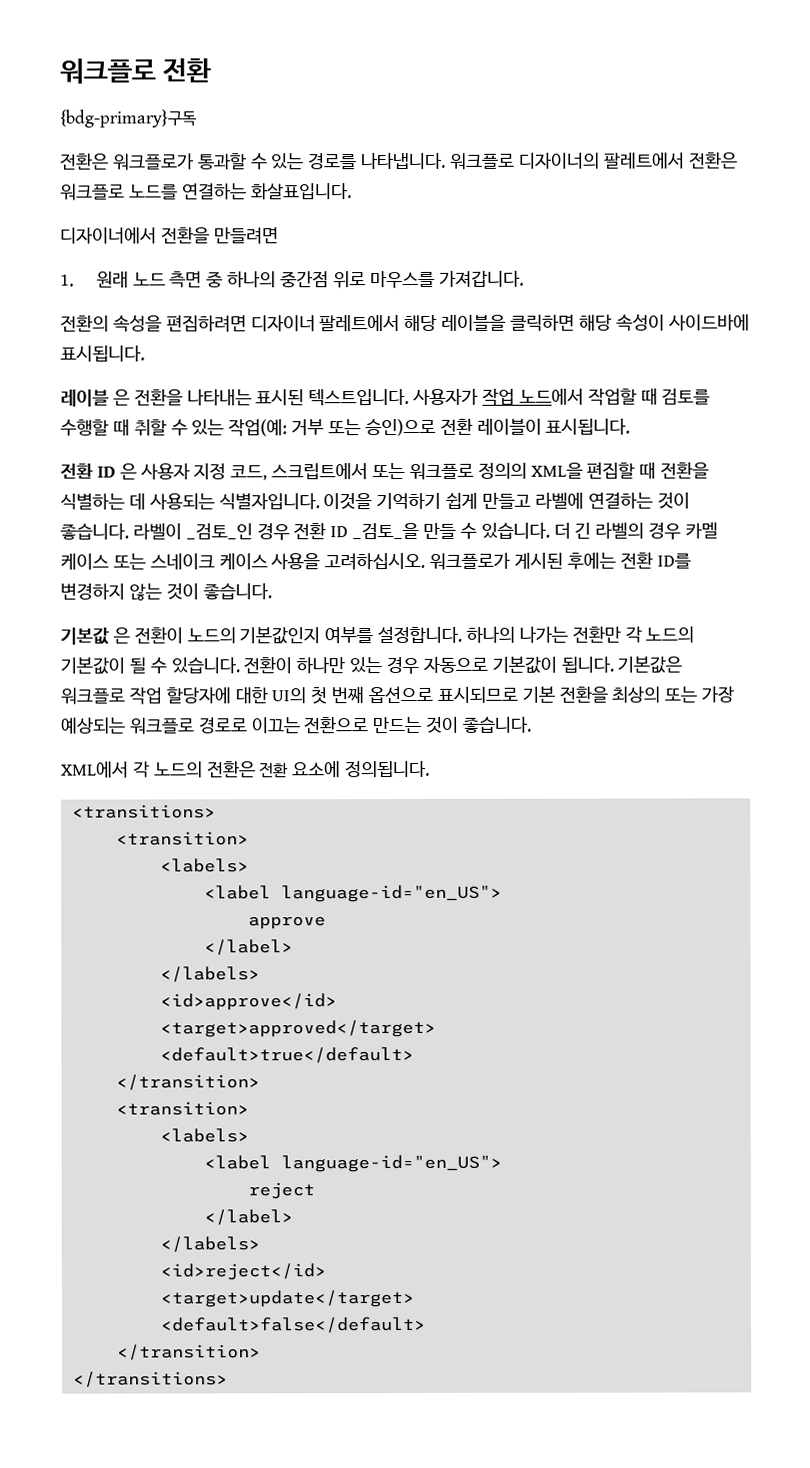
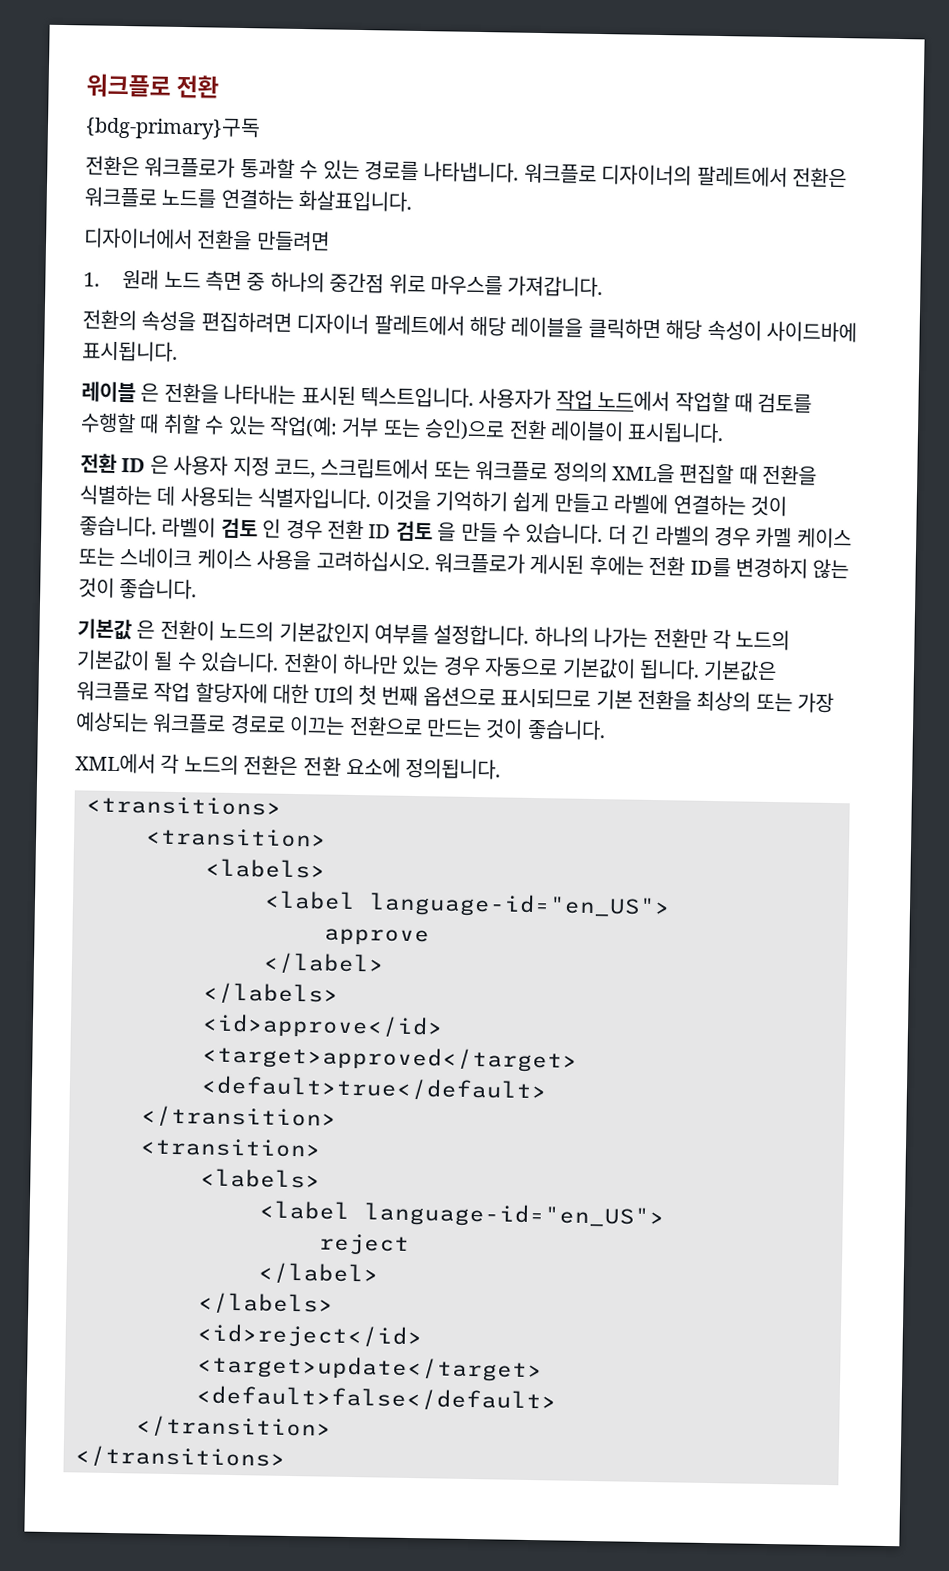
[185,523,253,540] _검토_인 -> [220,517,282,539] 검토 인
[352,522,420,540] _검토_을 -> [395,520,457,542] 검토 을

